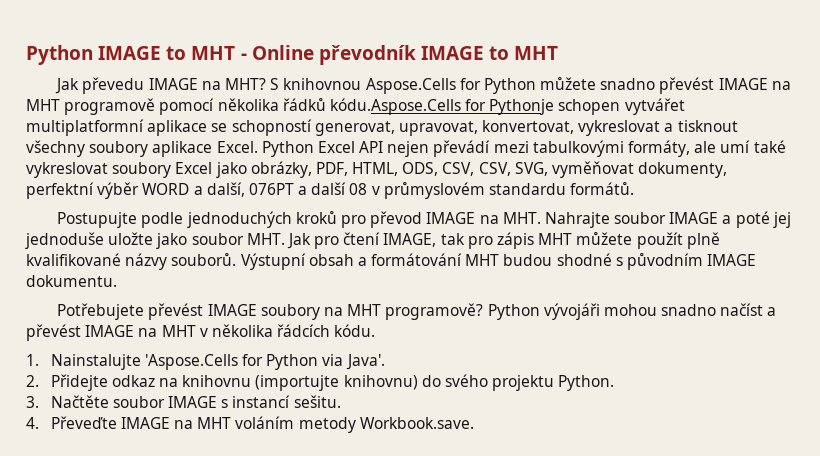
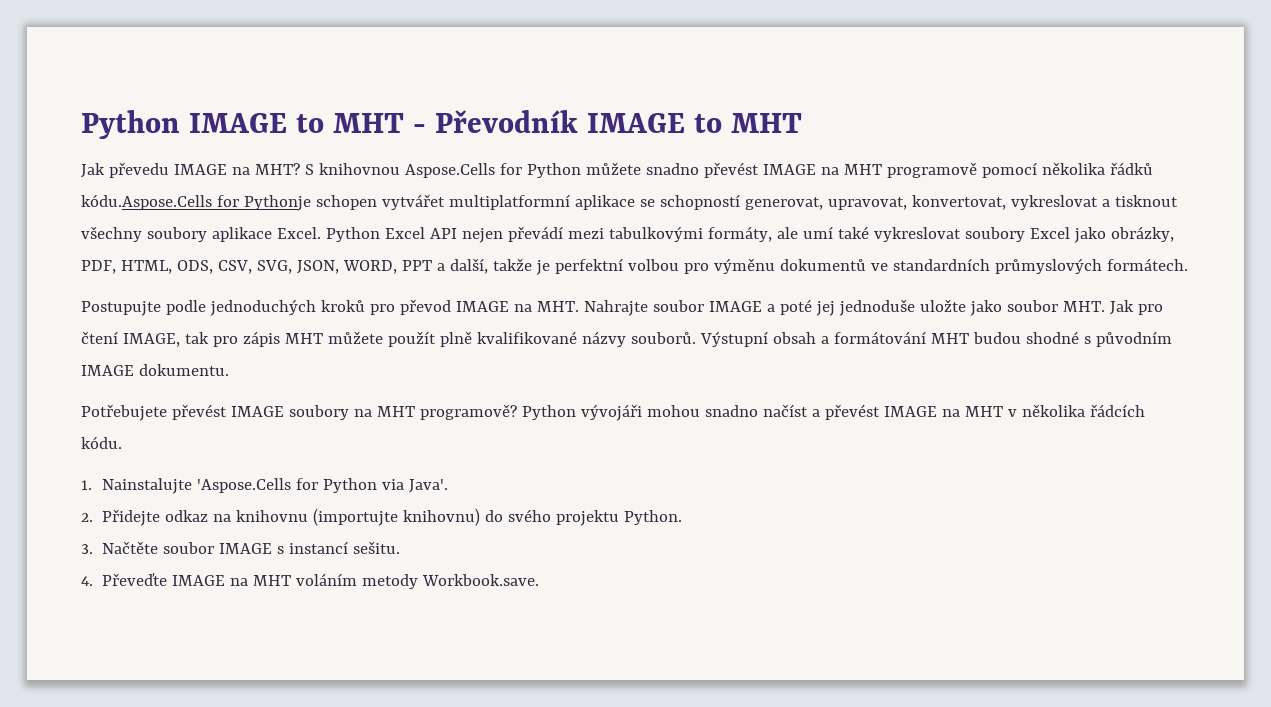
[251,45,416,65] Online převodník -> [435,110,579,133] Převodník
[478,161,728,178] [26,182,635,199] CSV, SVG, vyměňovat dokumenty, perfektní výběr WORD a další, 076PT a další 08 v průmyslovém standardu formátů. -> [256,258,1188,275] SVG, JSON, WORD, PPT a další, takže je perfektní volbou pro výměnu dokumentů ve standardních průmyslových formátech.

